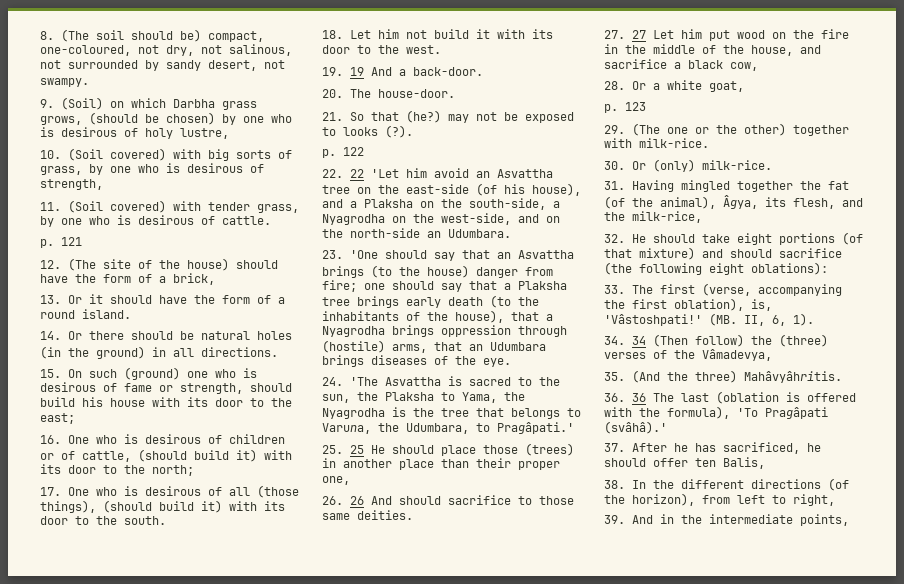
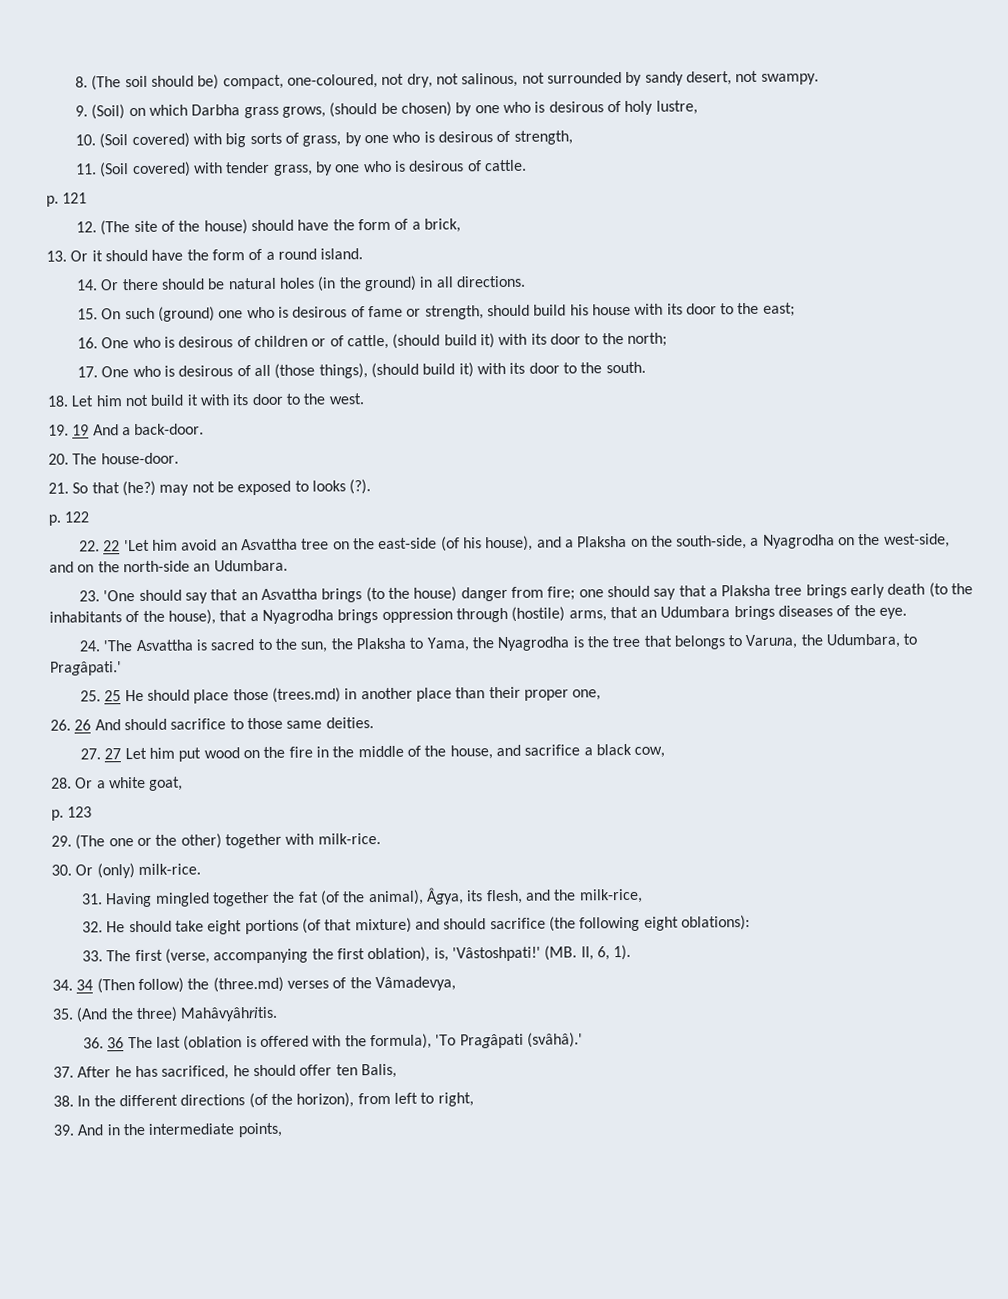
[525,443,574,456] (trees) -> [271,687,341,703] (trees.md)
[779,334,828,347] (three) -> [212,976,284,993] (three.md)

